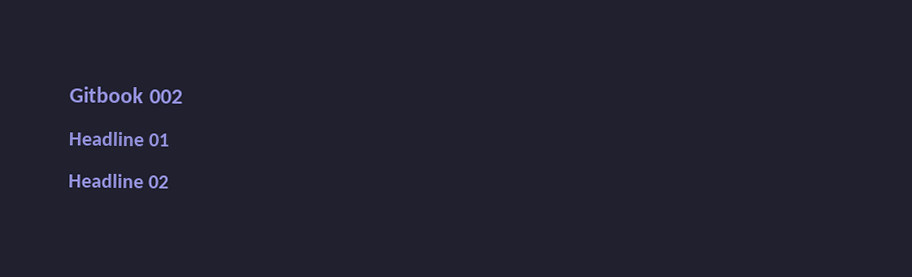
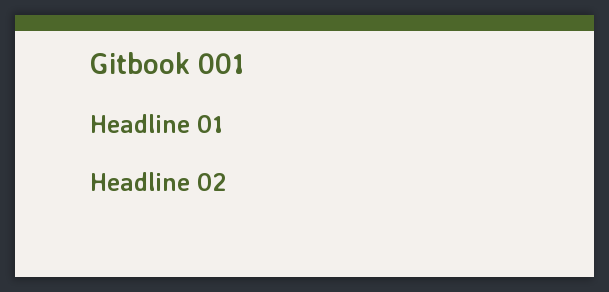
[148,89,183,104] 002 -> [198,53,245,74] 001

